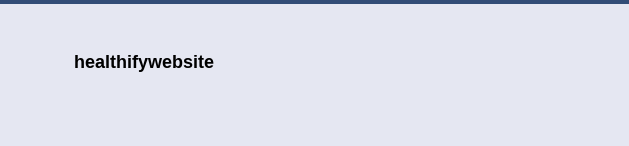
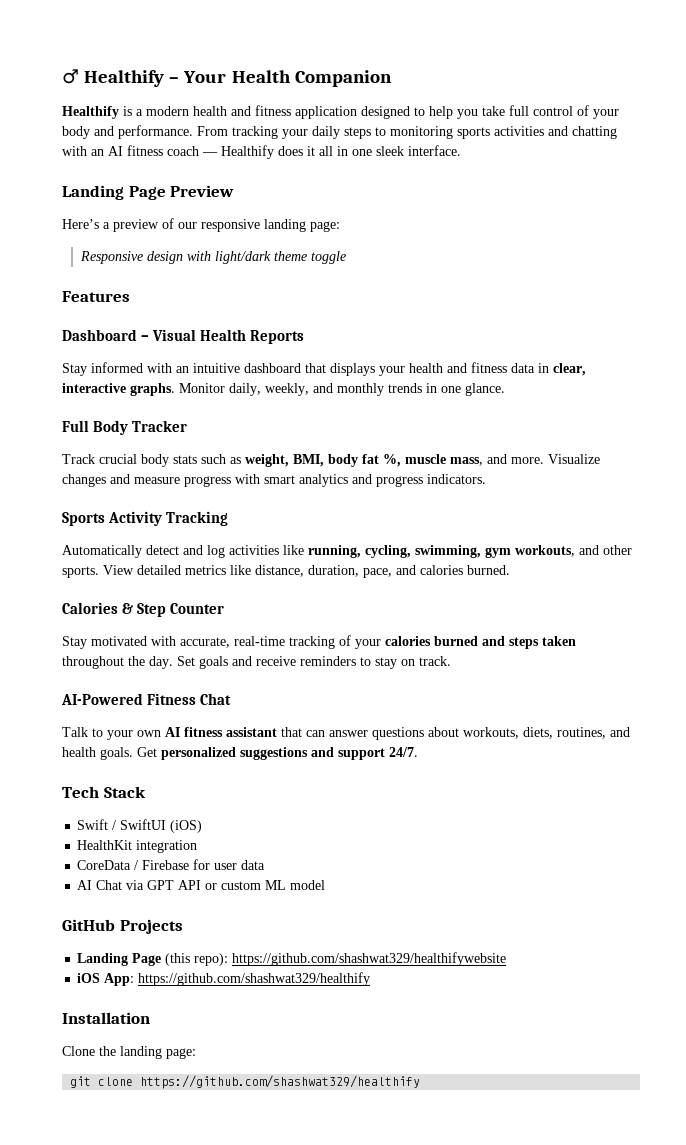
[74,55,214,72] healthifywebsite -> [62,69,392,87] [62,105,619,119] [62,125,617,139] [62,145,461,159] [62,185,235,200] [62,218,340,232] [79,251,346,264] [62,291,130,302] [62,329,305,344] [62,362,586,376] [62,383,505,396] [62,420,188,435] [62,454,600,467] [62,474,486,487] [62,511,229,526] [62,545,632,558] [62,565,510,578] [62,602,225,617] [62,635,576,649] [62,656,451,669] [61,693,232,705] [62,727,630,740] [62,747,418,760] [62,786,146,798] [77,819,203,833] [77,840,198,853] [77,859,266,870] [77,880,326,890] [62,919,183,934] [77,952,507,966] [77,972,371,986] [62,1012,150,1024] [62,1046,196,1059] [70,1075,421,1089] ♂ Healthify – Your Health Companion // Healthify is a modern health and fitness application designed to help you take full control of your body and performance. From tracking your daily steps to monitoring sports activities and chatting with an AI fitness coach — Healthify does it all in one sleek interface. // Landing Page Preview // Here’s a preview of our responsive landing page: // Responsive design with light/dark theme toggle // Features // Dashboard – Visual Health Reports // Stay informed with an intuitive dashboard that displays your health and fitness data in clear, interactive graphs. Monitor daily, weekly, and monthly trends in one glance. // Full Body Tracker // Track crucial body stats such as weight, BMI, body fat %, muscle mass, and more. Visualize changes and measure progress with smart analytics and progress indicators. // Sports Activity Tracking // Automatically detect and log activities like running, cycling, swimming, gym workouts, and other sports. View detailed metrics like distance, duration, pace, and calories burned. // Calories & Step Counter // Stay motivated with accurate, real-time tracking of your calories burned and steps taken throughout the day. Set goals and receive reminders to stay on track. // AI-Powered Fitness Chat // Talk to your own AI fitness assistant that can answer questions about workouts, diets, routines, and health goals. Get personalized suggestions and support 24/7. // Tech Stack // Swift / SwiftUI (iOS) // HealthKit integration // CoreData / Firebase for user data // AI Chat via GPT API or custom ML model // GitHub Projects // Landing Page (this repo): https://github.com/shashwat329/healthifywebsite // iOS App: https://github.com/shashwat329/healthify // Installation // Clone the landing page: // git clone https://github.com/shashwat329/healthify

